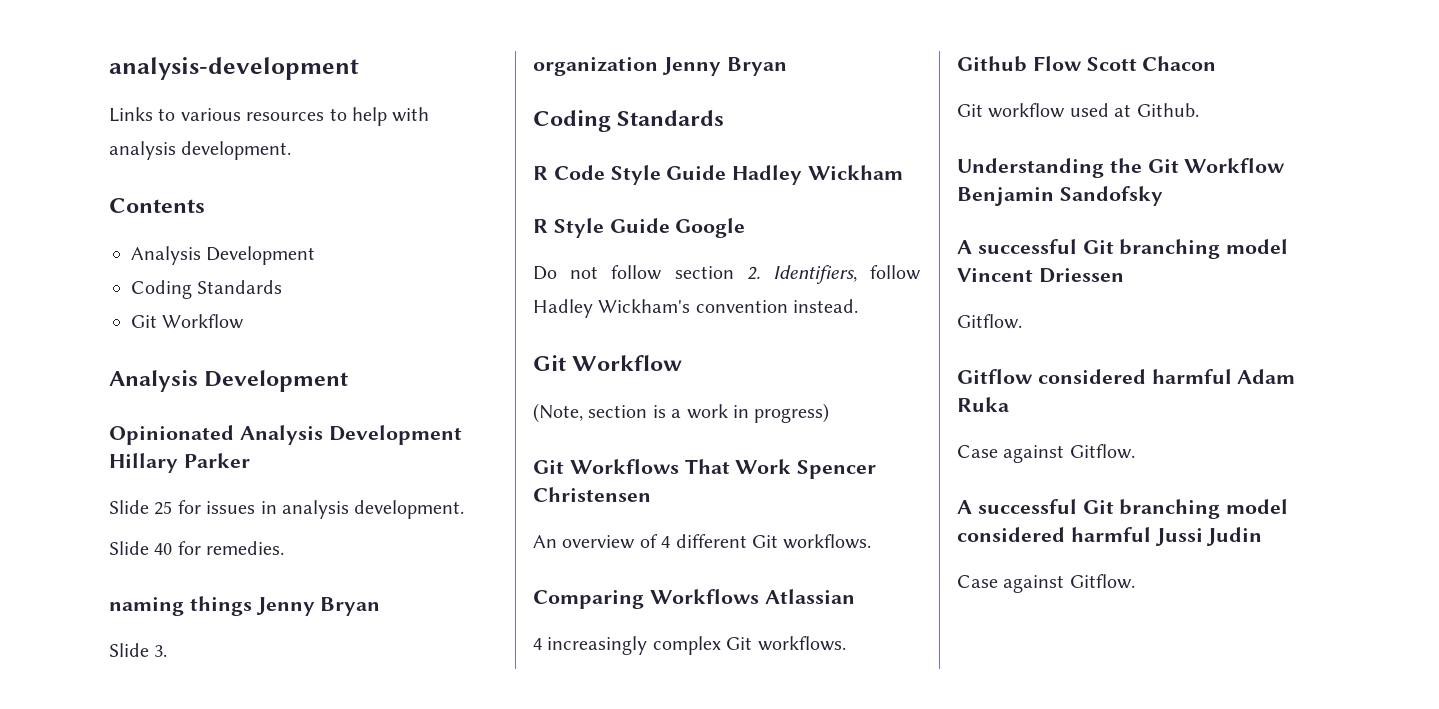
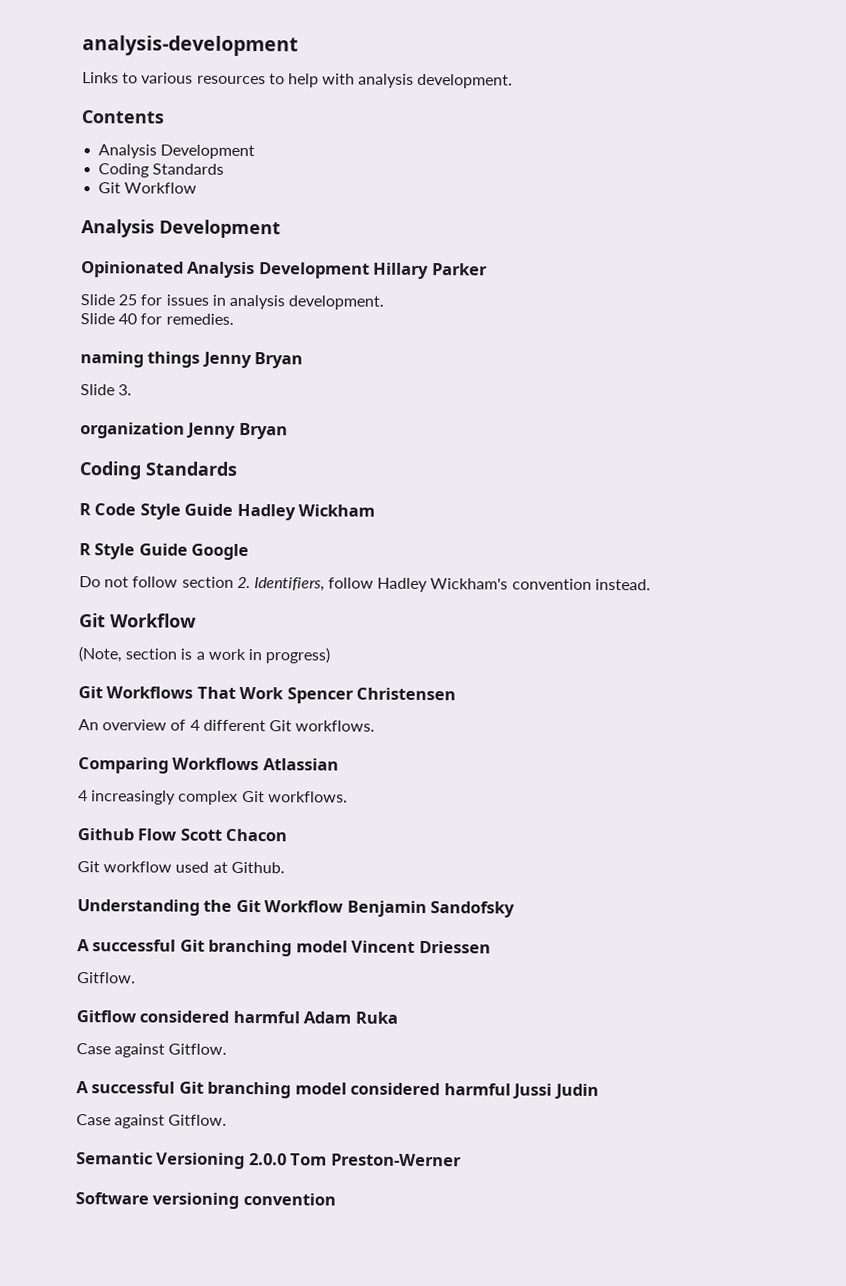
(1135, 581) none -> [76,1152,462,1170] [75,1192,336,1209] // Semantic Versioning 2.0.0 Tom Preston-Werner // Software versioning convention

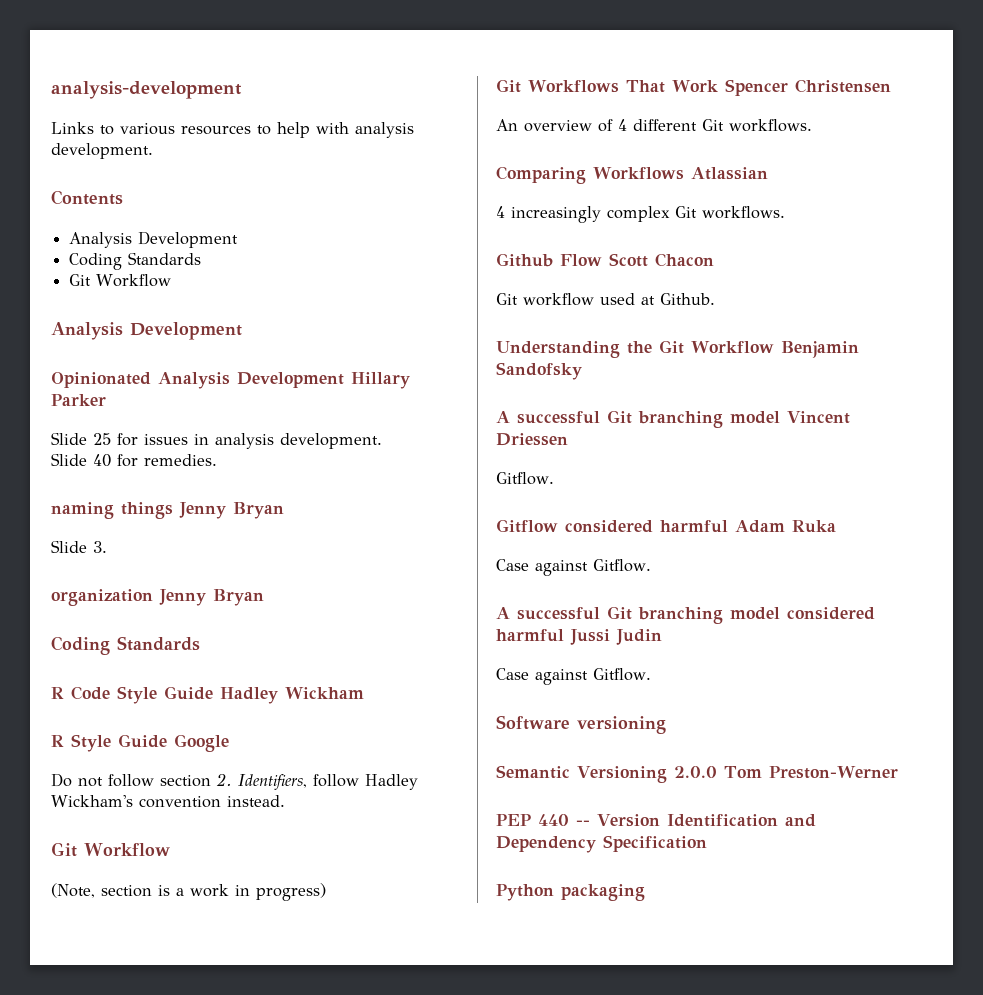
(228, 1120) none -> [496,715,666,734] // Software versioning
[75,1192,336,1209] Software versioning convention -> [496,814,816,827] [496,835,707,853] [496,884,645,901] PEP 440 -- Version Identification and Dependency Specification // Python packaging

